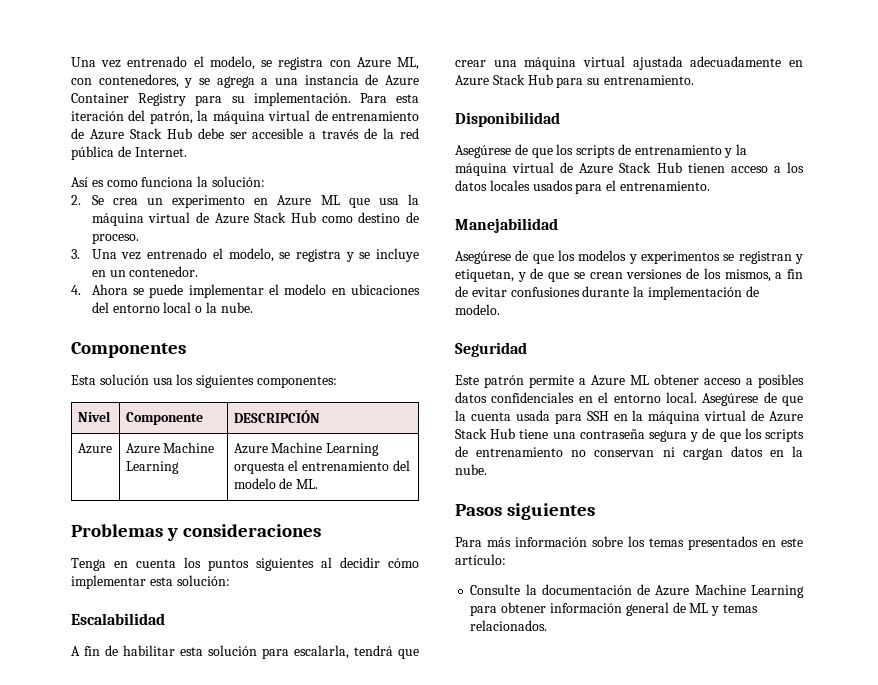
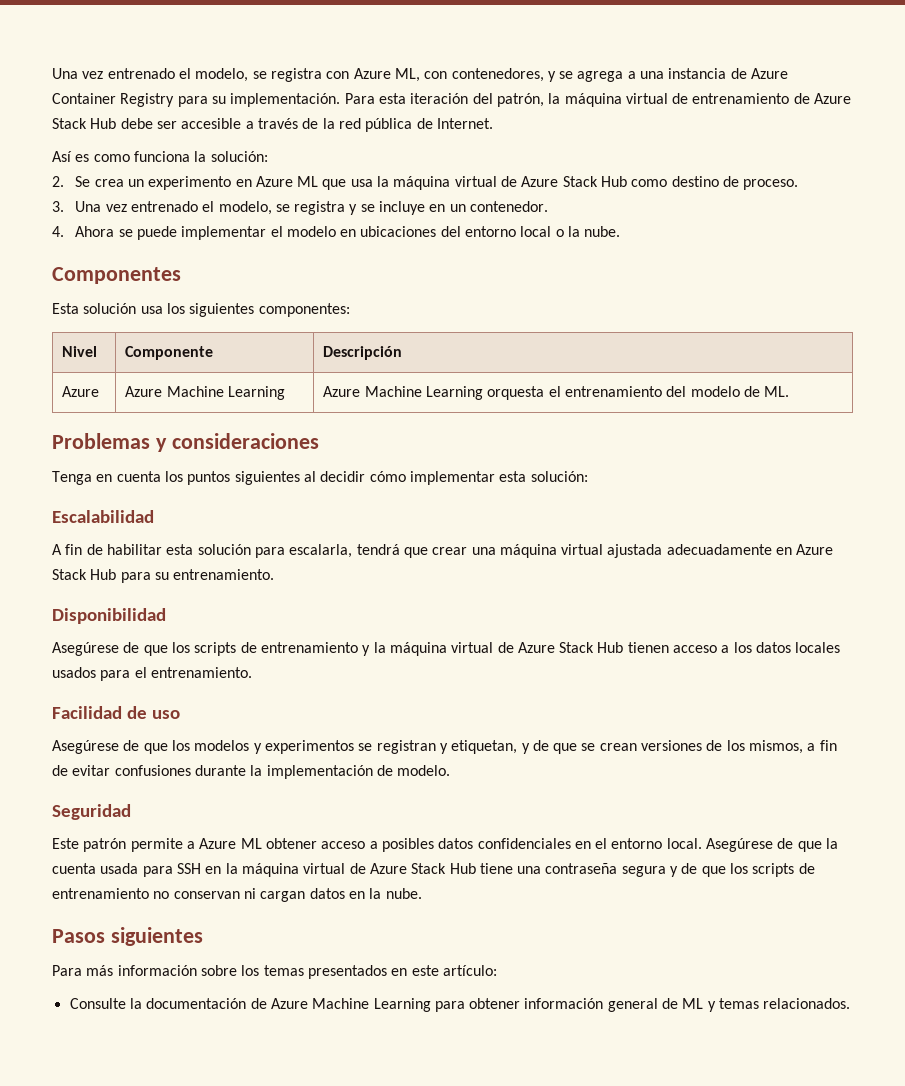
[233,410,320,423] DESCRIPCIÓN -> [323,346,403,360] Descripción
[455,218,558,233] Manejabilidad -> [52,706,180,719] Facilidad de uso

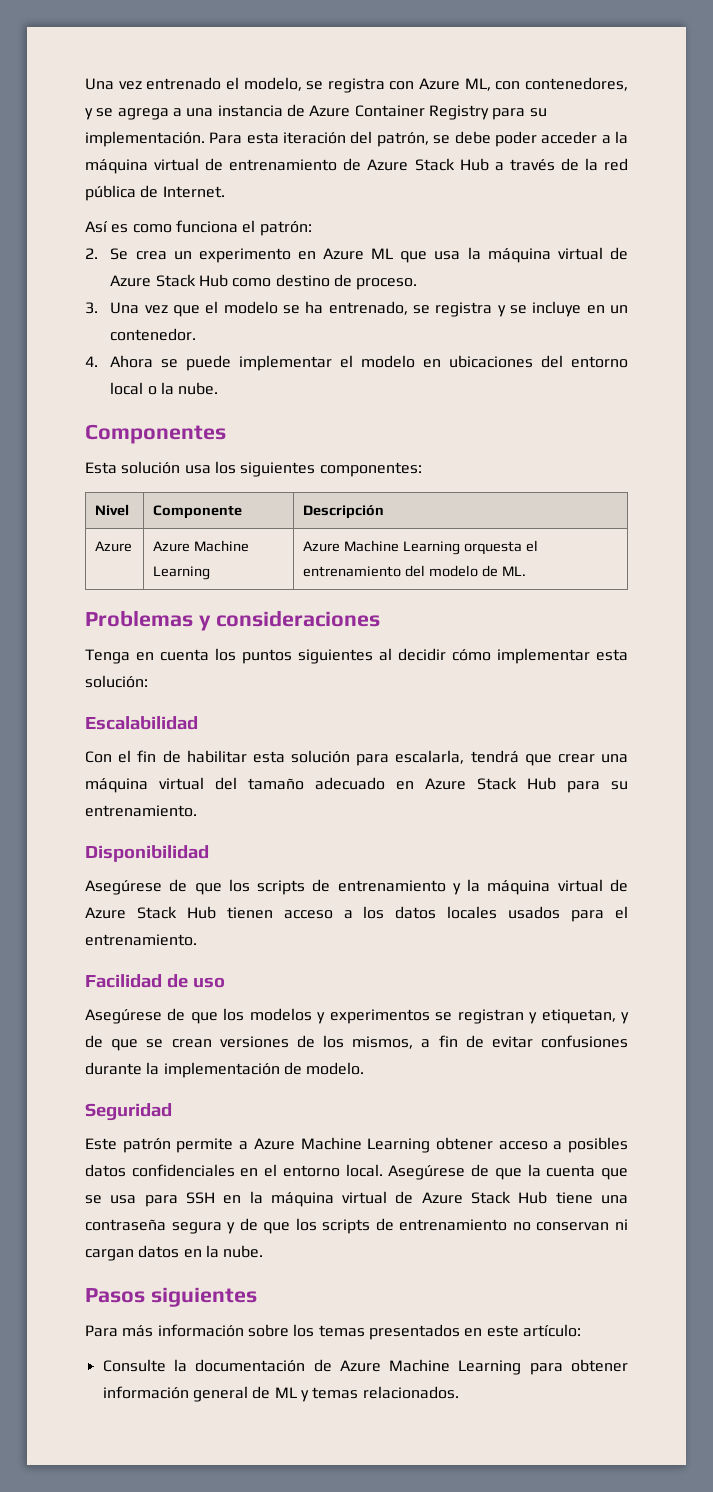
(544, 100) none -> [433,131,611,147] se debe poder acceder a
[120,118,242,129] debe ser accesible -> (489, 164) none
[194,151,268,162] la solución: -> [242,220,312,236] el patrón:
[130,201,272,215] entrenado el modelo, -> [173,301,408,317] que el modelo se ha entrenado,
[52,544,62,555] A -> [85,750,132,763] Con el
[607,544,772,558] ajustada adecuadamente -> [215,777,385,790] del tamaño adecuado
[240,838,262,849] ML -> [300,1137,431,1153] Machine Learning
[100,863,139,874] usada -> [601,1168,629,1180] [85,1195,137,1204] que se usa

